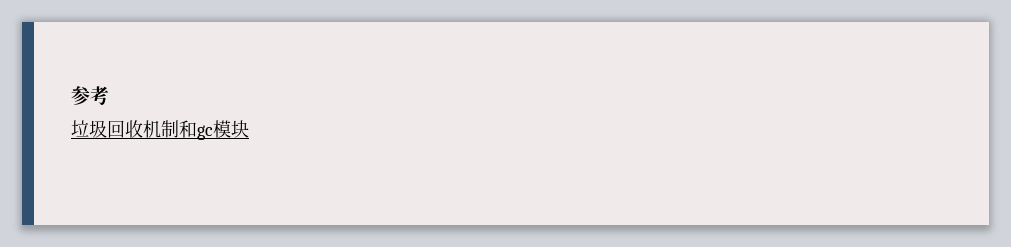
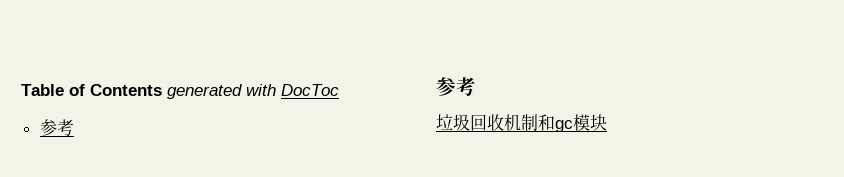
(71, 95) none -> [21,84,339,99] [39,119,74,136] Table of Contents generated with DocToc // 参考 //

